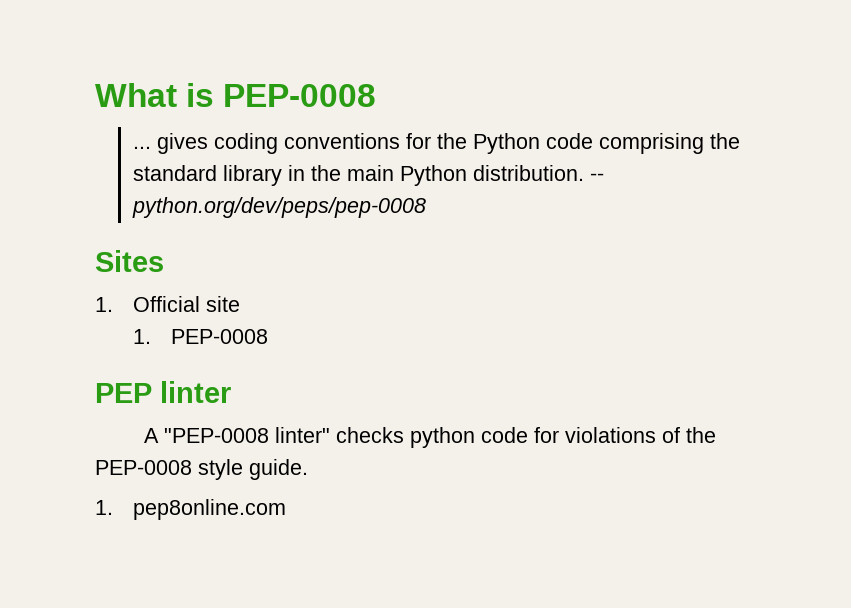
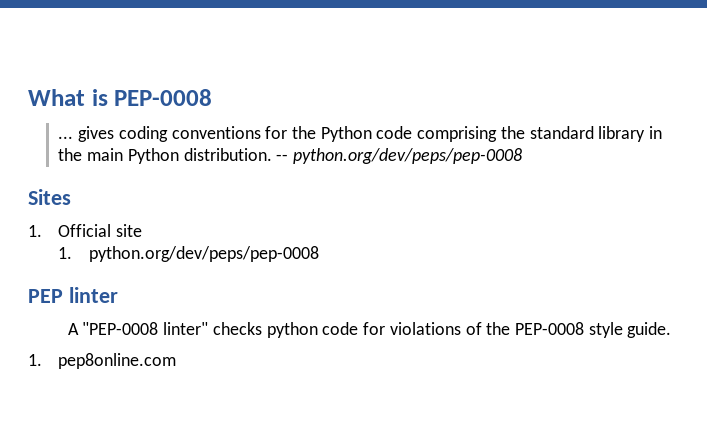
[171,329,269,344] PEP-0008 -> [88,246,319,262] python.org/dev/peps/pep-0008

